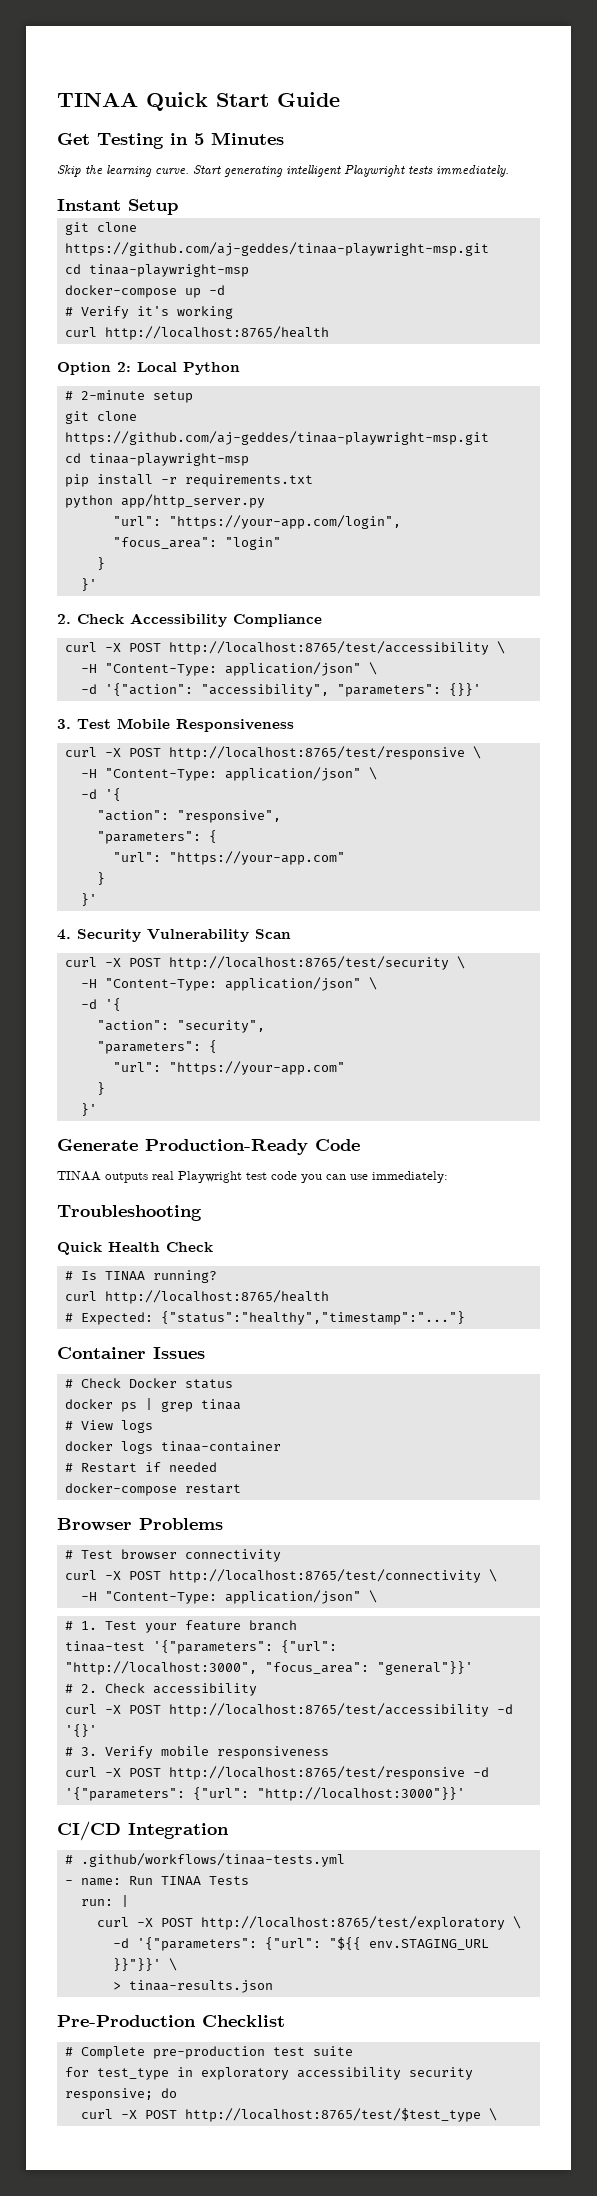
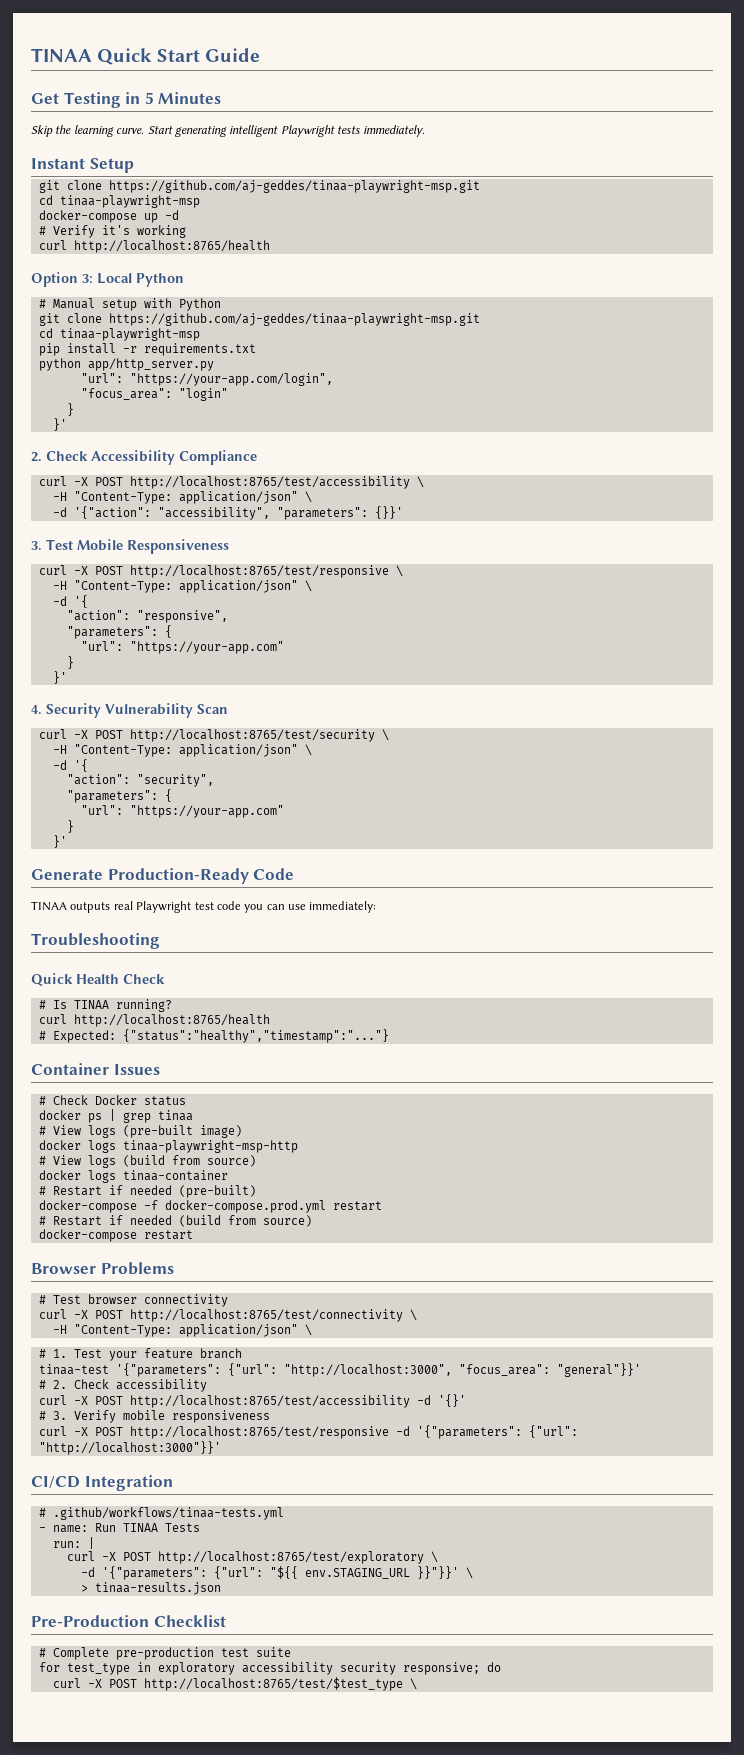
[117,362,131,372] 2: -> [82,274,93,283] 3:
[80,390,145,400] 2-minute -> [52,298,95,309] Manual
(193, 397) none -> [143,298,221,311] with Python
(153, 1426) none -> [122,1125,242,1138] [38,1140,298,1153] [38,1155,256,1168] (pre-built image) // docker logs tinaa-playwright-msp-http // # View logs (build from source)
(217, 1467) none -> [178,1185,256,1198] [38,1200,382,1213] [38,1215,312,1227] (pre-built) // docker-compose -f docker-compose.prod.yml restart // # Restart if needed (build from source)

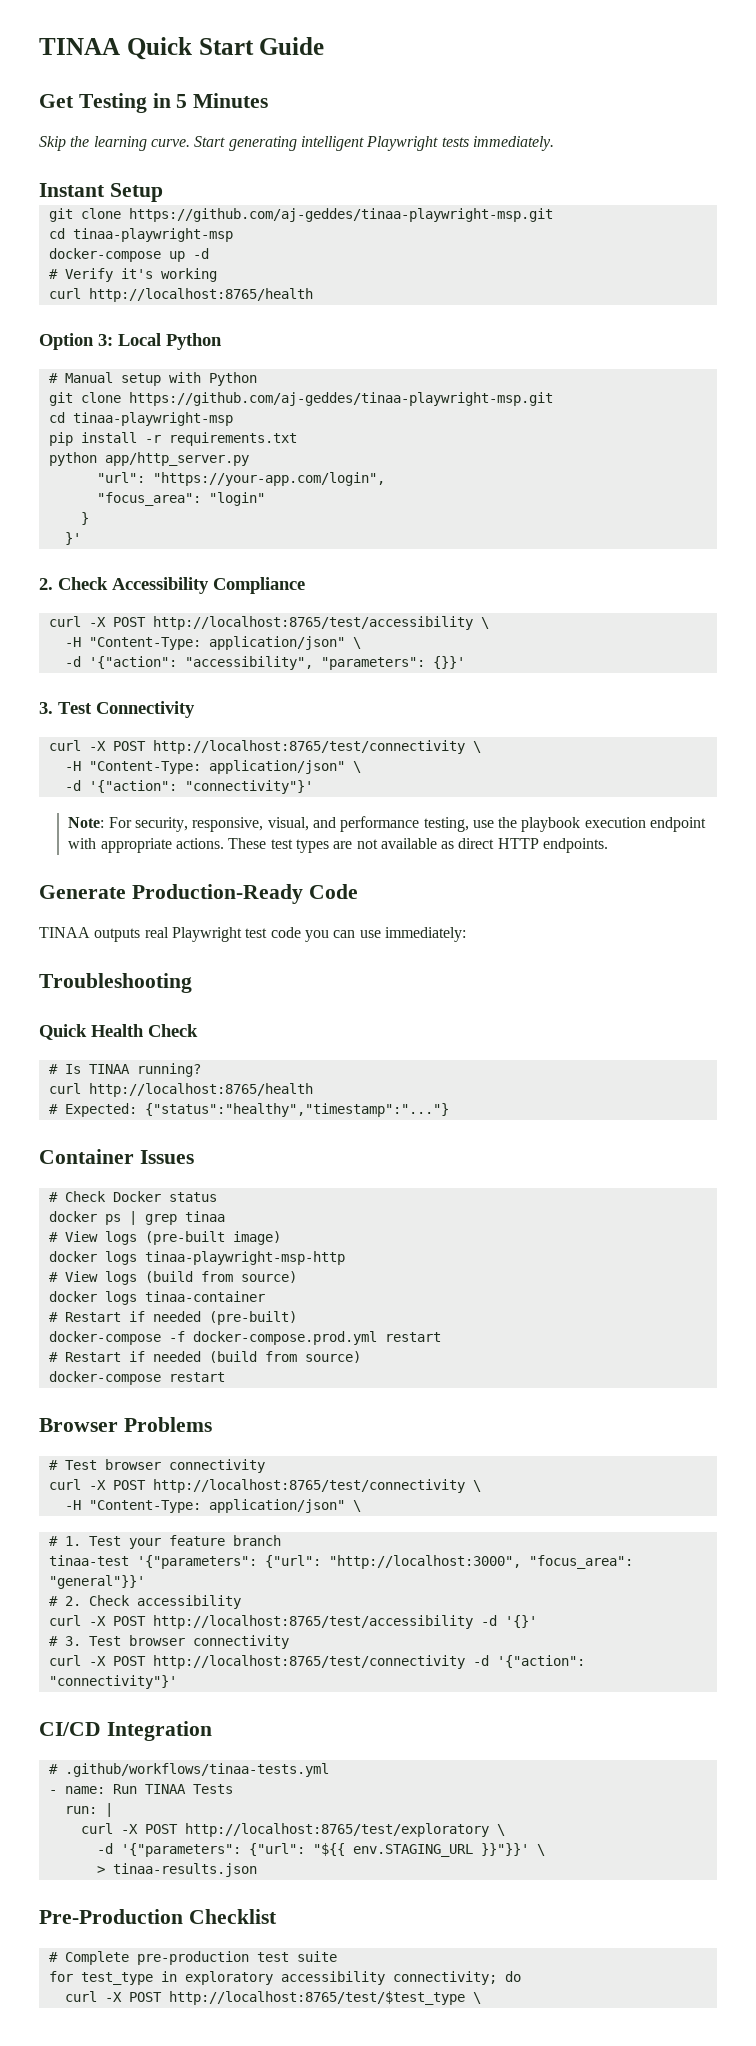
[77,539,229,554] [38,565,403,578] [52,580,312,593] [52,595,88,608] [66,610,228,623] [66,625,172,639] [80,641,284,654] [66,656,74,669] [52,671,67,684] [31,703,228,718] [38,729,389,742] [52,744,312,757] [52,759,88,772] [66,774,214,787] [66,789,172,803] [80,805,284,818] [66,820,74,833] [52,835,67,848] Mobile Responsiveness // curl -X POST http://localhost:8765/test/responsive \ // -H "Content-Type: application/json" \ // -d '{ // "action": "responsive", // "parameters": { // "url": "https://your-app.com" // } // }' // 4. Security Vulnerability Scan // curl -X POST http://localhost:8765/test/security \ // -H "Content-Type: application/json" \ // -d '{ // "action": "security", // "parameters": { // "url": "https://your-app.com" // } // }' -> [96,701,195,718] [48,740,481,754] [64,760,361,774] [64,780,313,794] [68,816,707,832] [68,838,609,853] Connectivity // curl -X POST http://localhost:8765/test/connectivity \ // -H "Content-Type: application/json" \ // -d '{"action": "connectivity"}' // Note: For security, responsive, visual, and performance testing, use the playbook execution endpoint with appropriate actions. These test types are not available as direct HTTP endpoints.
[73,1410,270,1423] [38,1425,578,1439] [38,1441,221,1455] Verify mobile responsiveness // curl -X POST http://localhost:8765/test/responsive -d '{"parameters": {"url": "http://localhost:3000"}}' -> [88,1635,289,1649] [48,1655,585,1669] [48,1675,177,1689] Test browser connectivity // curl -X POST http://localhost:8765/test/connectivity -d '{"action": "connectivity"}'
[339,1662,480,1675] security responsive; -> [392,1971,497,1985] connectivity;

